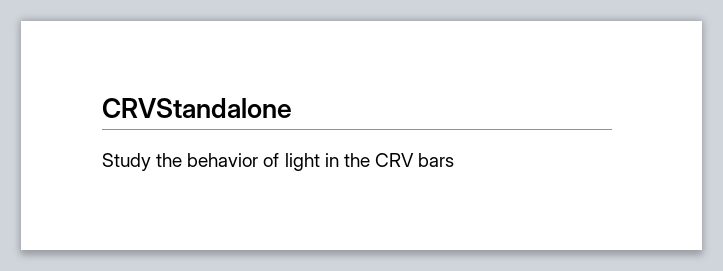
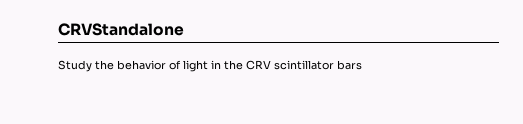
(414, 160) none -> [274,60,334,70] scintillator

